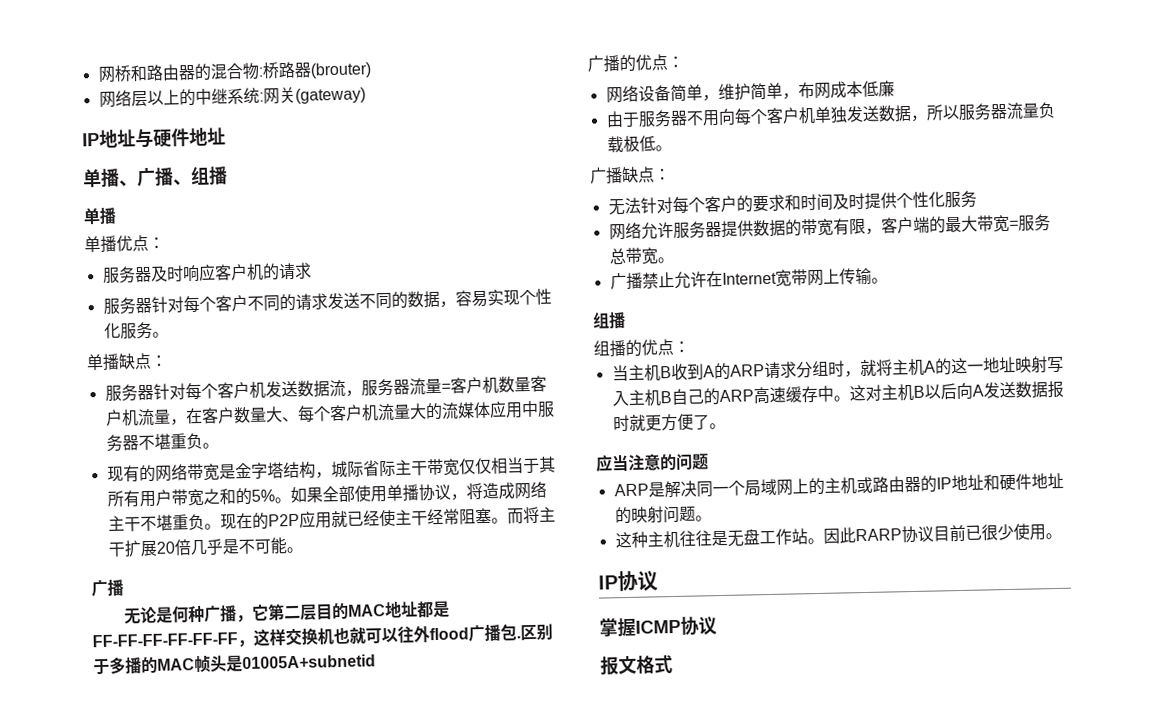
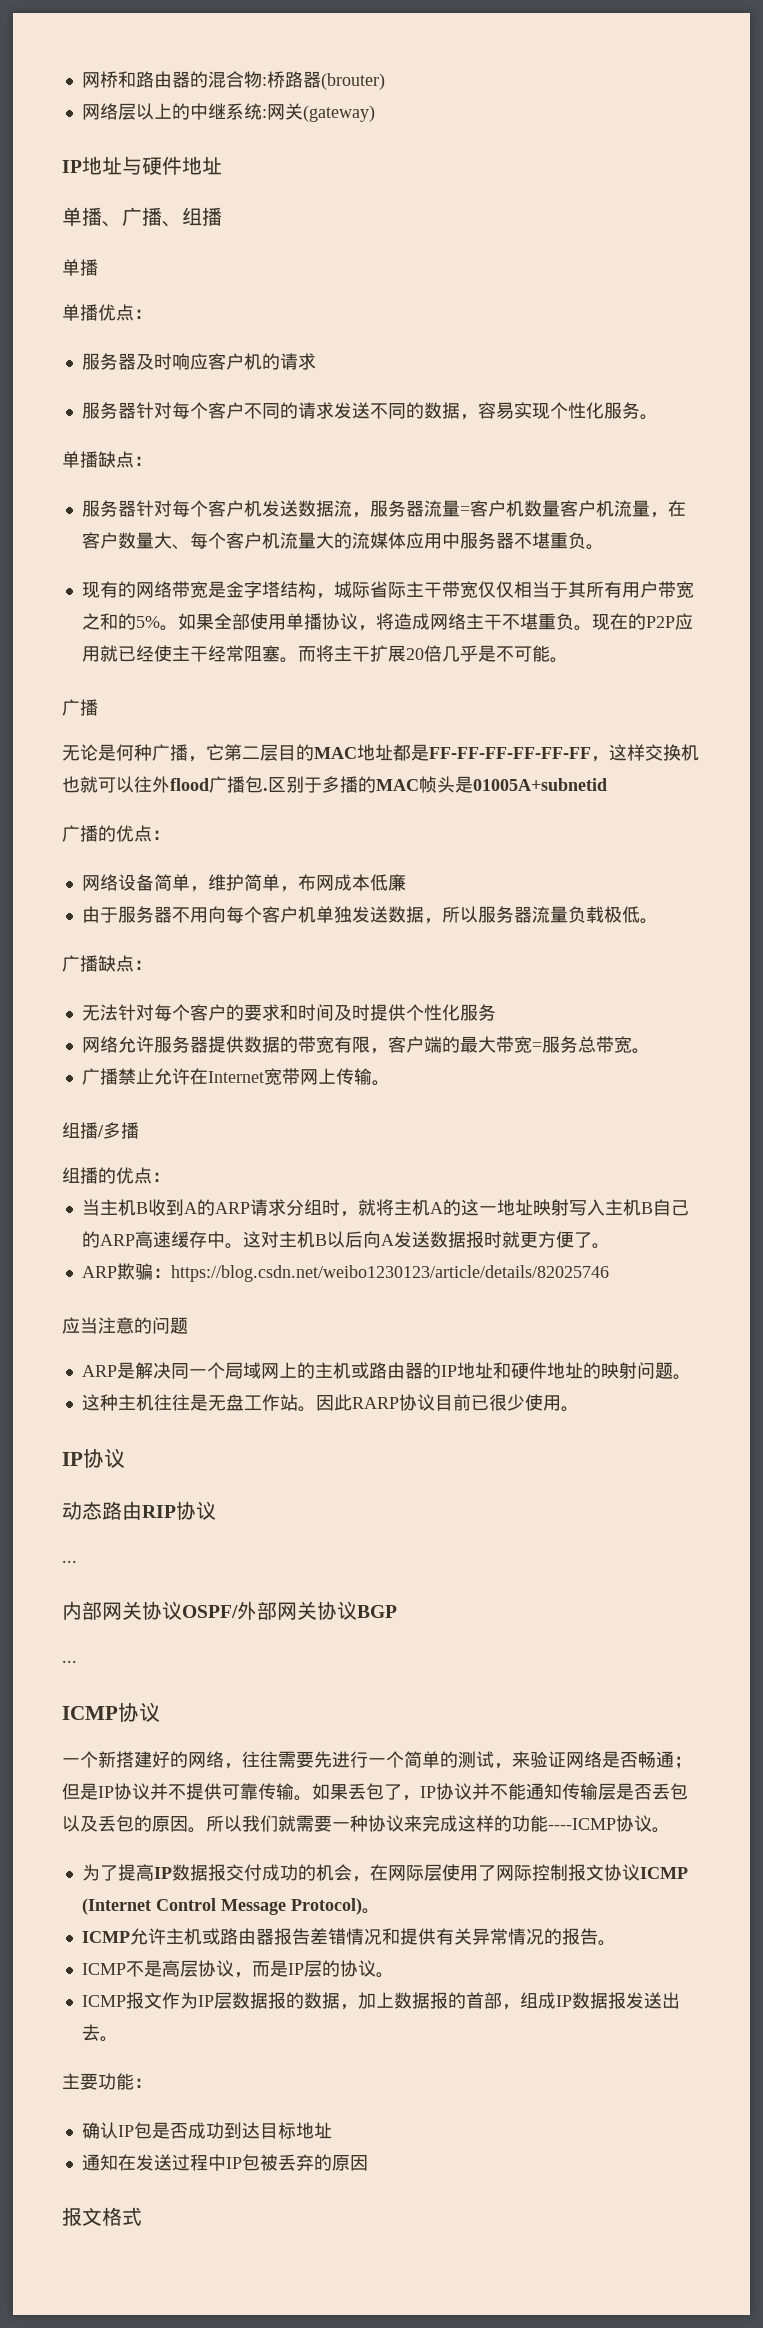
(626, 320) none -> [97,1122,139,1139] /多播
(726, 426) none -> [81,1263,609,1282] // ARP欺骗：https://blog.csdn.net/weibo1230123/article/details/82025746
[599,616,717,637] 掌握ICMP协议 -> [62,1501,216,1520] [62,1560,77,1563] [62,1601,397,1620] [62,1660,77,1663] [62,1703,160,1722] [62,1751,692,1769] [62,1783,688,1801] [62,1815,670,1833] [81,1864,688,1882] [81,1898,380,1915] [81,1928,616,1946] [81,1960,394,1978] [81,1992,680,2010] [81,2024,118,2042] [62,2073,152,2090] [81,2122,332,2139] [81,2154,368,2171] 动态路由RIP协议 // ... // 内部网关协议OSPF/外部网关协议BGP // ... // ICMP协议 // 一个新搭建好的网络，往往需要先进行一个简单的测试，来验证网络是否畅通；但是IP协议并不提供可靠传输。如果丢包了，IP协议并不能通知传输层是否丢包以及丢包的原因。所以我们就需要一种协议来完成这样的功能----ICMP协议。 // 为了提高IP数据报交付成功的机会，在网际层使用了网际控制报文协议ICMP (Internet Control Message Protocol)。 // ICMP允许主机或路由器报告差错情况和提供有关异常情况的报告。 // ICMP不是高层协议，而是IP层的协议。 // ICMP报文作为IP层数据报的数据，加上数据报的首部，组成IP数据报发送出去。 // 主要功能： // 确认IP包是否成功到达目标地址 // 通知在发送过程中IP包被丢弃的原因

